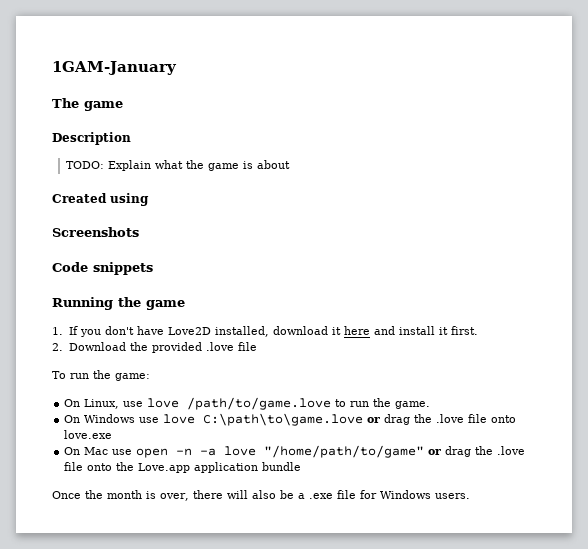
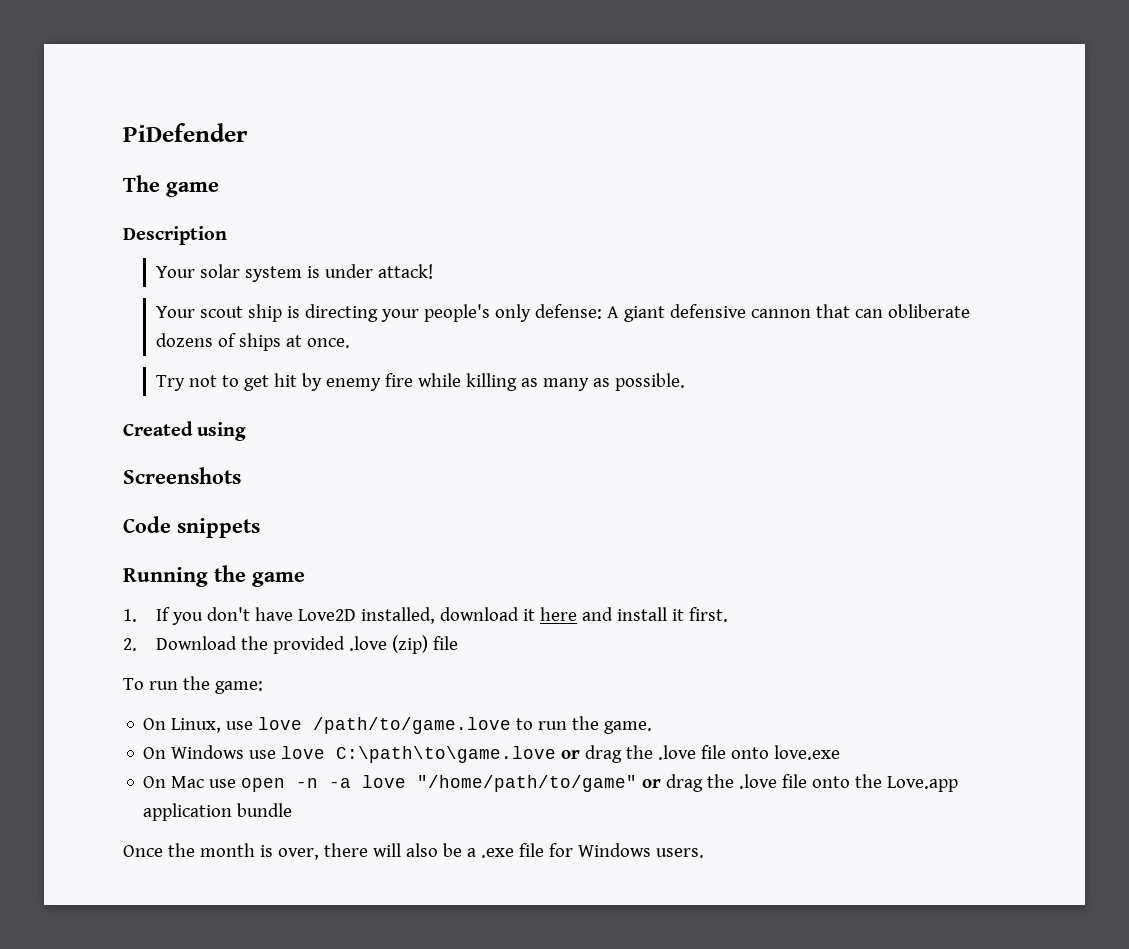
[52,61,177,75] 1GAM-January -> [123,123,248,142] PiDefender
[65,160,290,171] TODO: Explain what the game is about -> [156,264,434,282] [156,304,971,322] [156,333,351,351] [156,373,686,391] Your solar system is under attack! // Your scout ship is directing your people's only defense: A giant defensive cannon that can obliberate dozens of ships at once. // Try not to get hit by enemy fire while killing as many as possible.
(234, 346) none -> [392,635,429,654] (zip)

